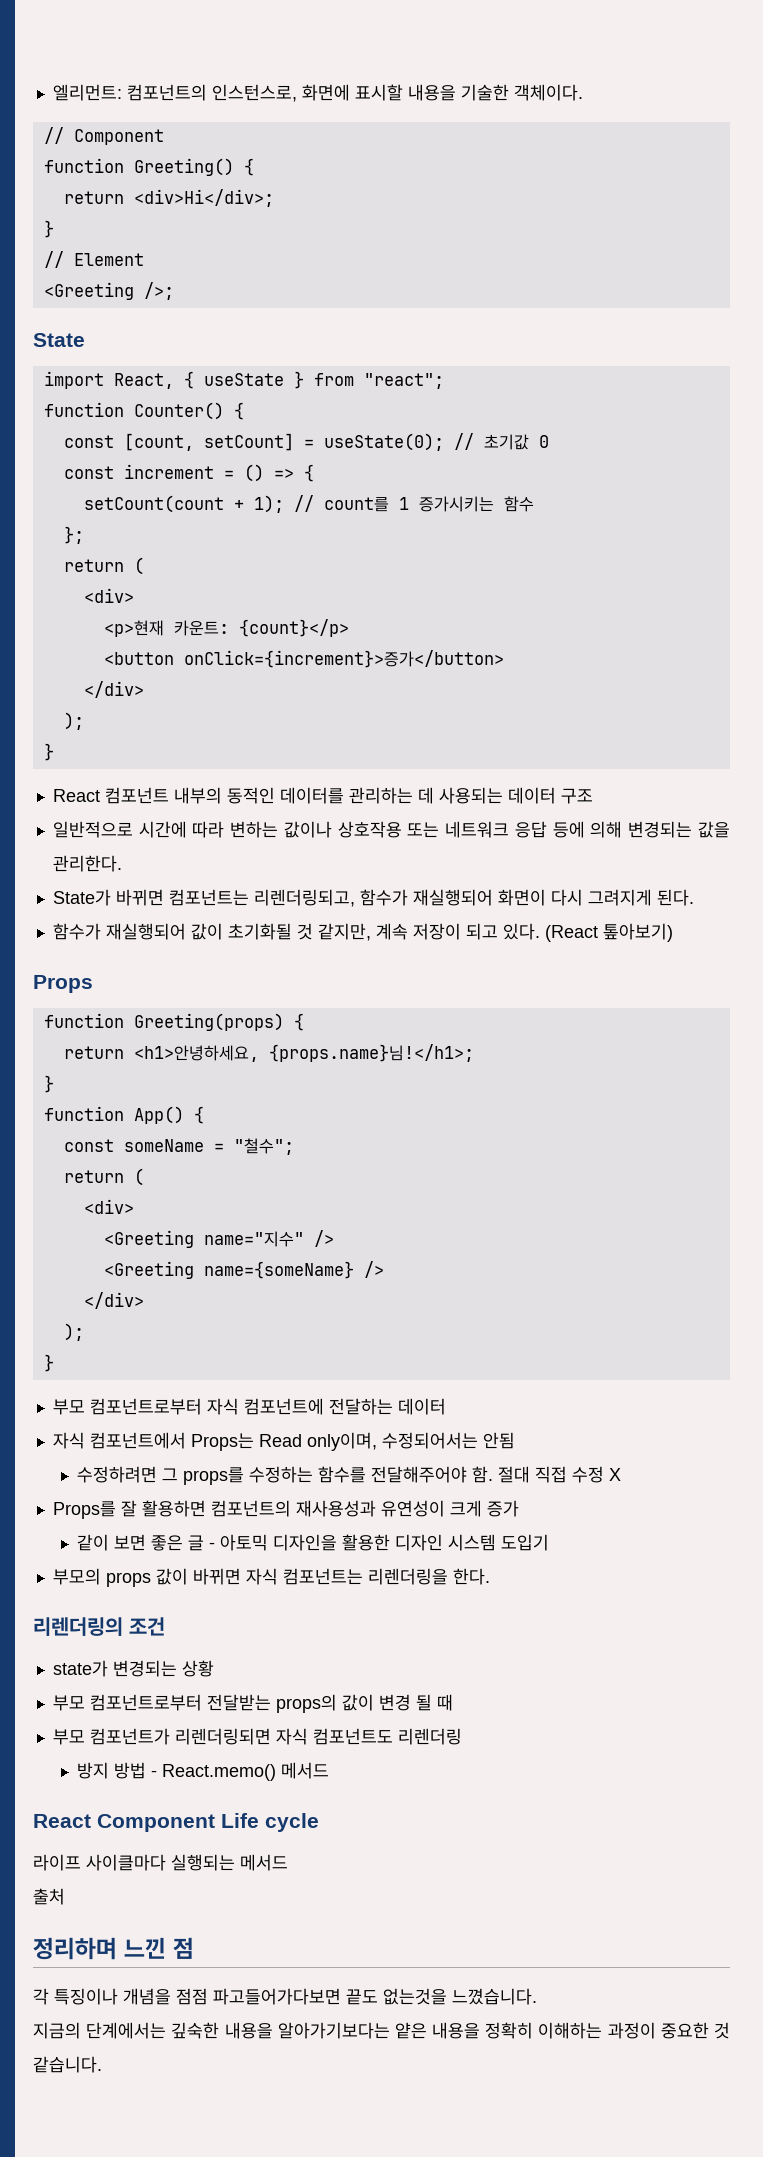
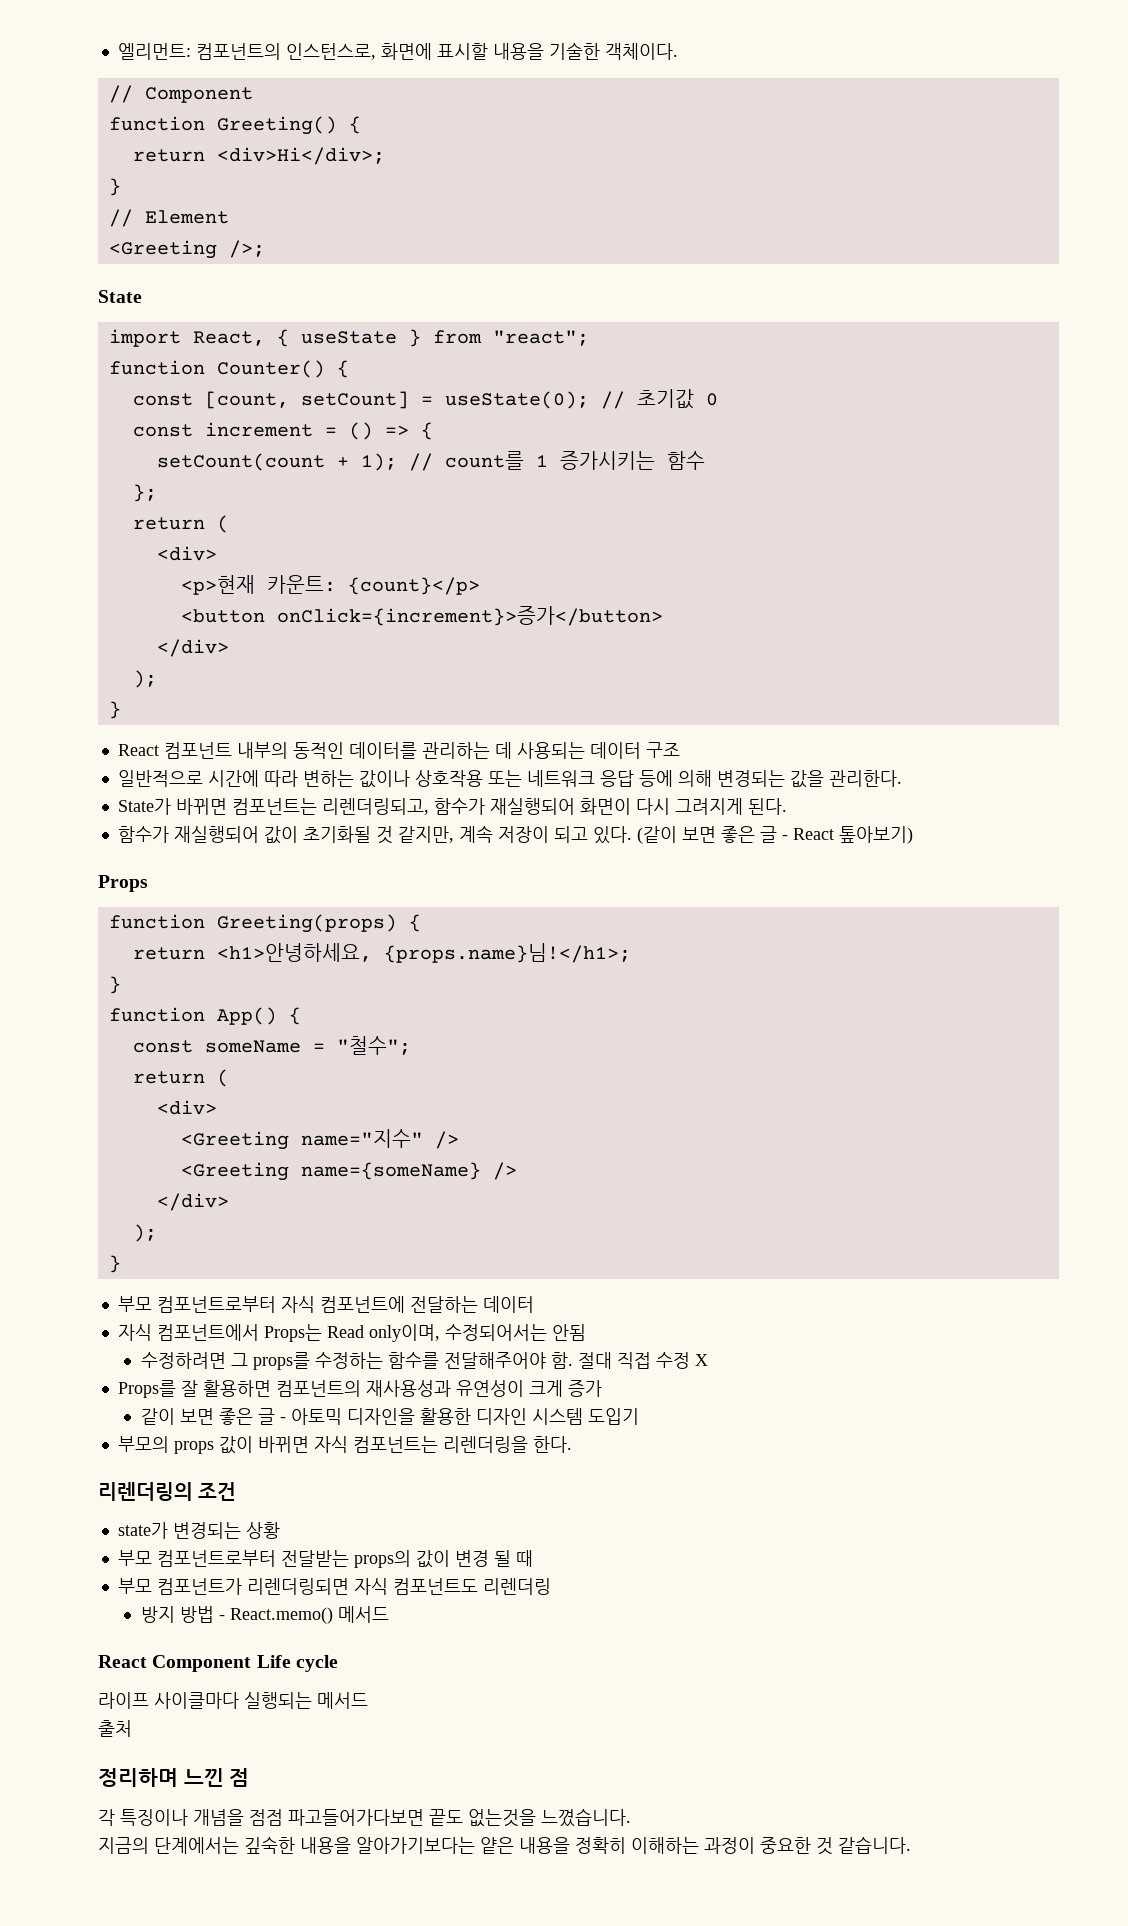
[544,925,598,942] (React -> [636,826,834,844] (같이 보면 좋은 글 - React

